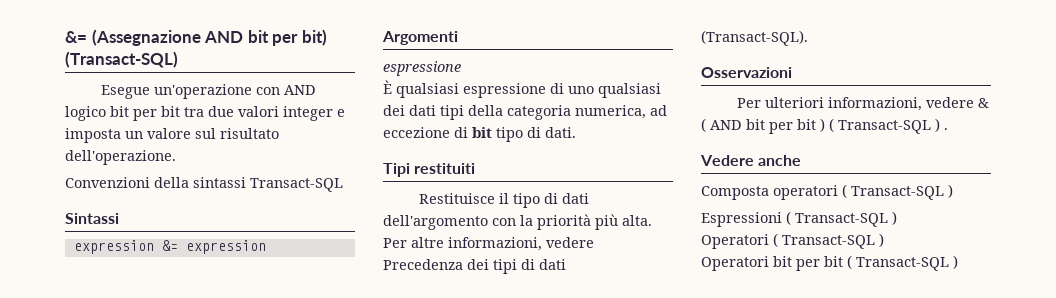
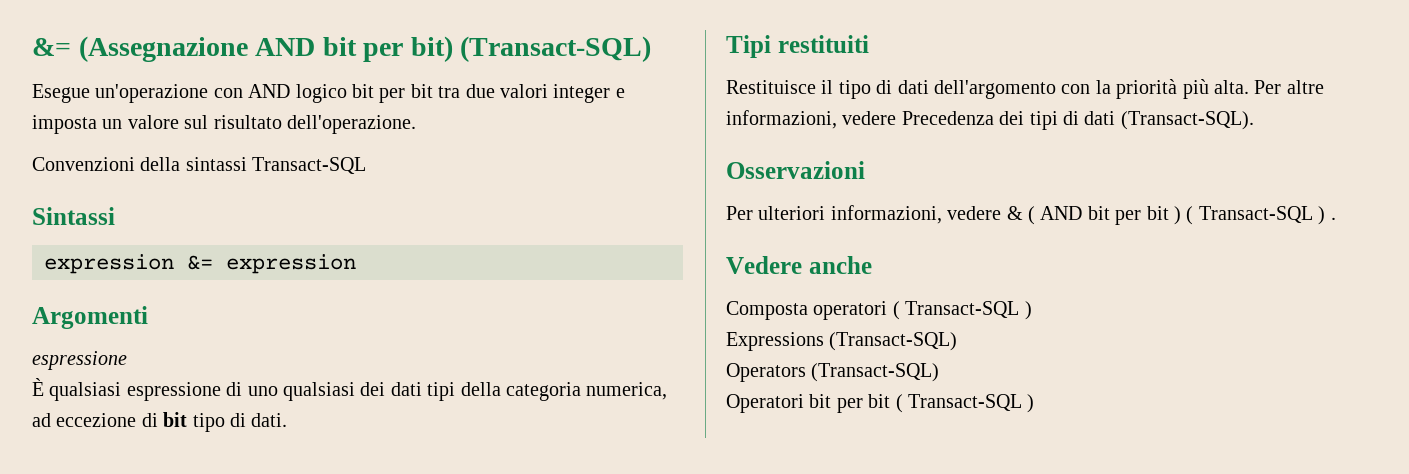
[701,211,897,227] [701,233,884,249] Espressioni ( Transact-SQL ) // Operatori ( Transact-SQL ) -> [726,332,958,351] [726,363,940,382] Expressions (Transact-SQL) // Operators (Transact-SQL)

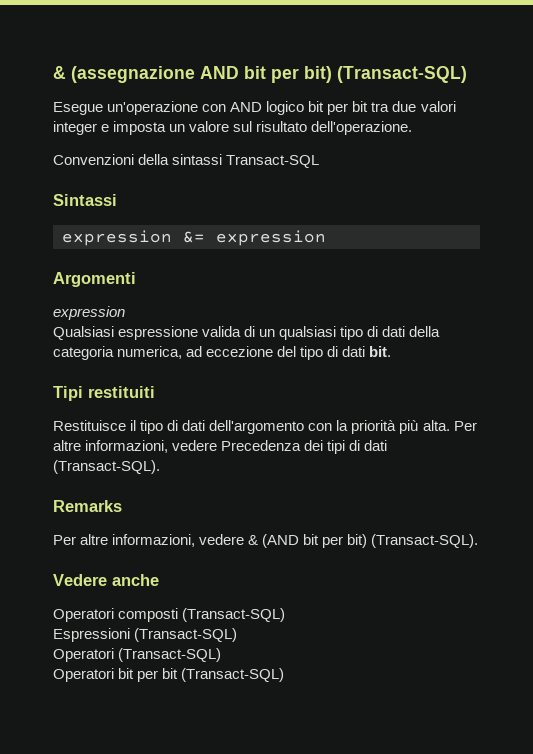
[32,36,248,62] &= (Assegnazione -> [53,66,195,83] & (assegnazione
[32,351,127,370] [32,378,456,401] espressione // È qualsiasi espressione di uno qualsiasi dei dati tipi -> [53,306,125,320] [53,326,406,340] expression // Qualsiasi espressione valida di un qualsiasi tipo di dati
[141,412,288,432] di bit tipo di dati. -> [277,346,392,360] del tipo di dati bit.
[726,161,865,179] [726,206,826,220] Osservazioni // Per ulteriori -> [53,500,122,512] [53,534,109,545] Remarks // Per altre
[1028,206,1336,225] [726,256,872,274] [726,301,1032,320] [726,332,958,351] [726,363,806,382] ( AND bit per bit ) ( Transact-SQL ) . // Vedere anche // Composta operatori ( Transact-SQL ) // Expressions (Transact-SQL) // Operators -> [262,534,479,548] [53,574,159,586] [53,608,286,622] [53,628,238,642] [53,648,114,662] (AND bit per bit) (Transact-SQL). // Vedere anche // Operatori composti (Transact-SQL) // Espressioni (Transact-SQL) // Operatori
[895,394,1035,413] ( Transact-SQL ) -> [181,668,285,682] (Transact-SQL)

